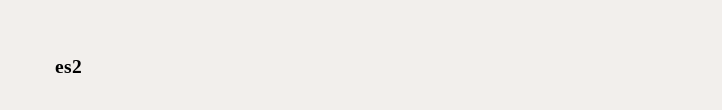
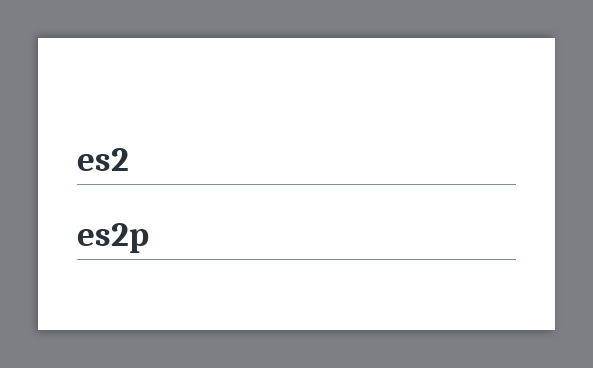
(82, 66) none -> [77,223,149,253] // es2p

